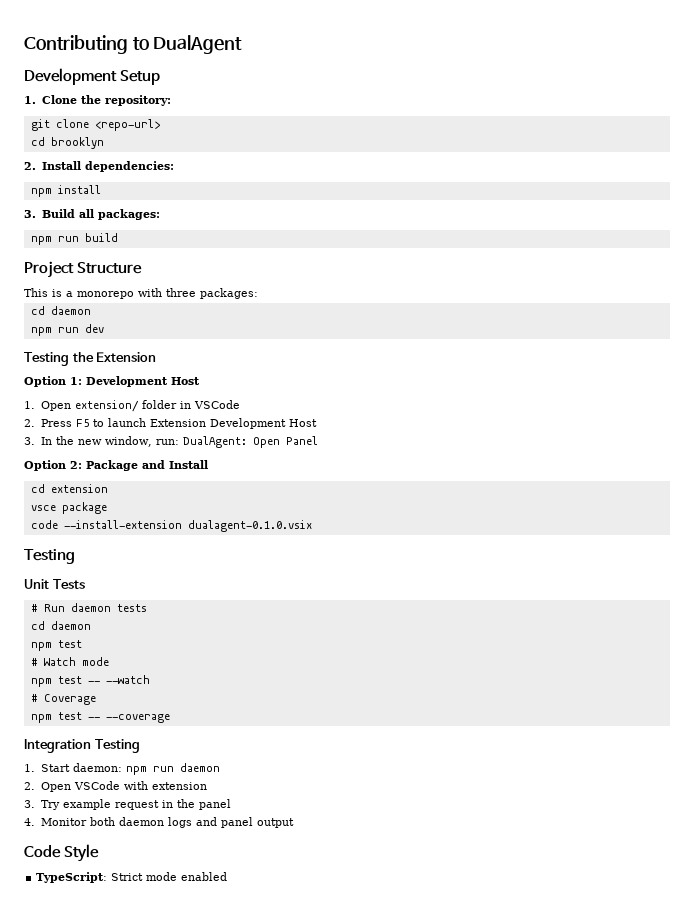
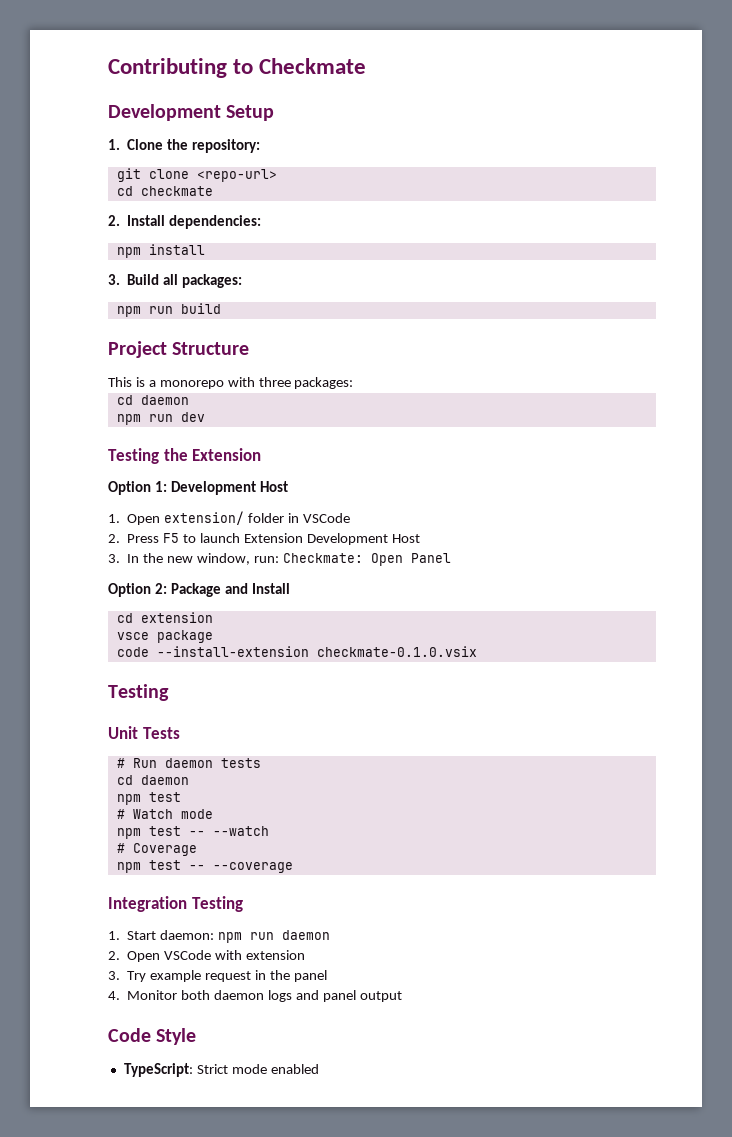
[153,35,243,54] DualAgent -> [259,58,367,74] Checkmate
[50,137,104,149] brooklyn -> [140,186,213,196] checkmate
[182,436,247,448] DualAgent: -> [282,553,363,563] Checkmate:
[187,520,312,532] dualagent-0.1.0.vsix -> [316,646,477,657] checkmate-0.1.0.vsix

